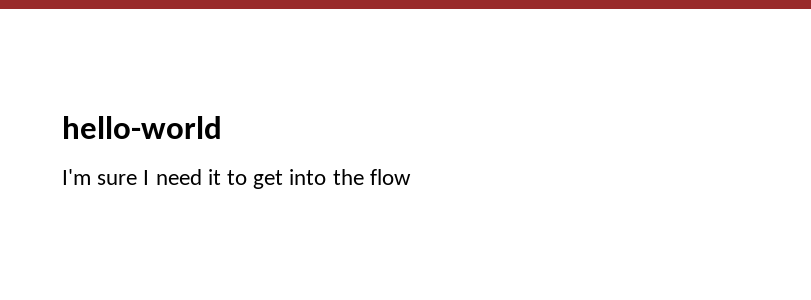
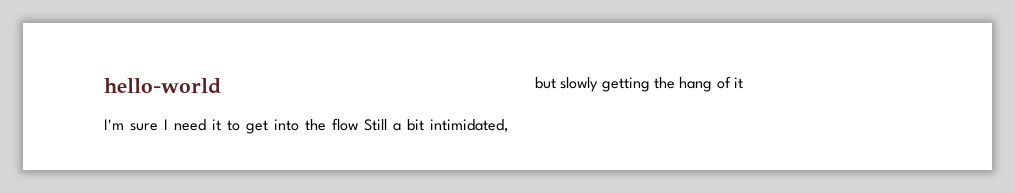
(411, 177) none -> [364,119,508,132] [535,76,743,92] Still a bit intimidated, but slowly getting the hang of it

